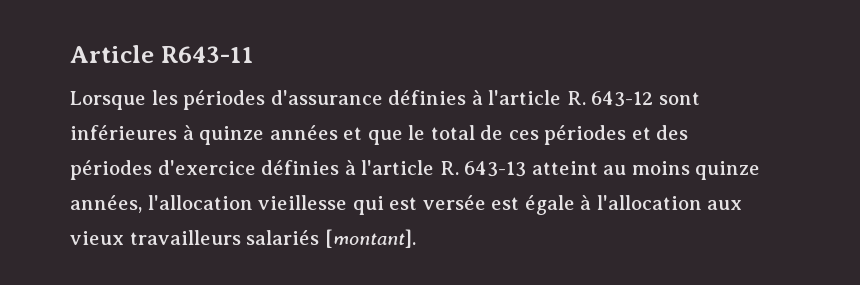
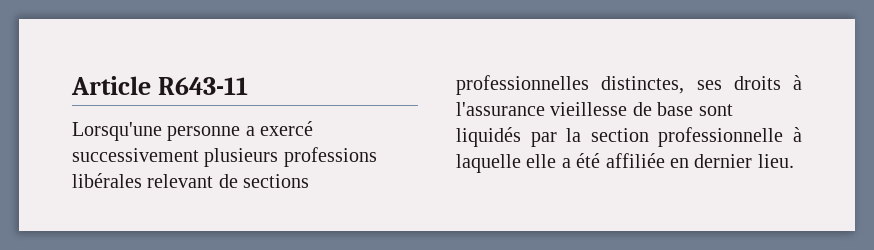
[70,90,700,110] [70,125,689,145] [70,160,761,180] [70,195,743,215] [70,229,416,248] Lorsque les périodes d'assurance définies à l'article R. 643-12 sont inférieures à quinze années et que le total de ces périodes et des périodes d'exercice définies à l'article R. 643-13 atteint au moins quinze années, l'allocation vieillesse qui est versée est égale à l'allocation aux vieux travailleurs salariés [montant]. -> [72,121,314,141] [72,147,377,167] [72,173,310,188] [456,75,802,95] [456,102,733,116] [456,127,802,147] [456,153,794,173] Lorsqu'une personne a exercé successivement plusieurs professions libérales relevant de sections professionnelles distinctes, ses droits à l'assurance vieillesse de base sont liquidés par la section professionnelle à laquelle elle a été affiliée en dernier lieu.

